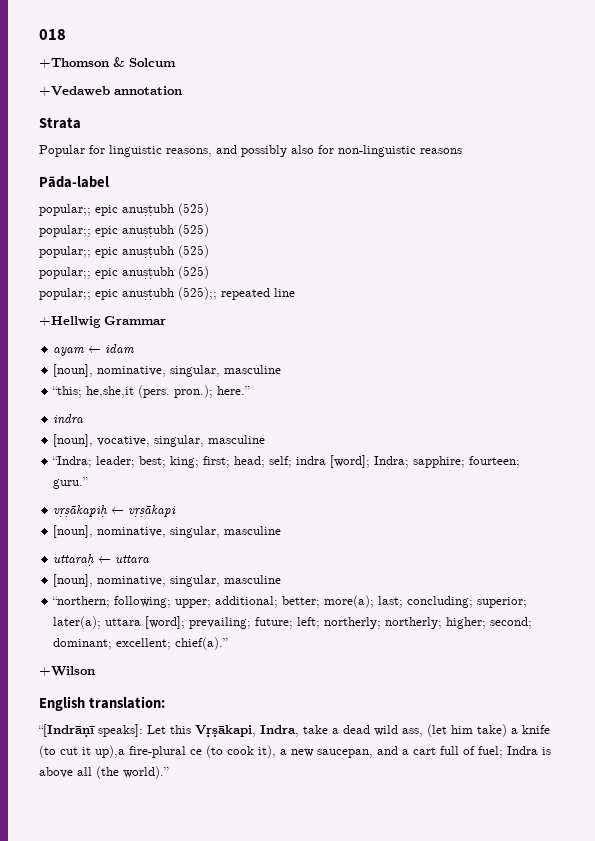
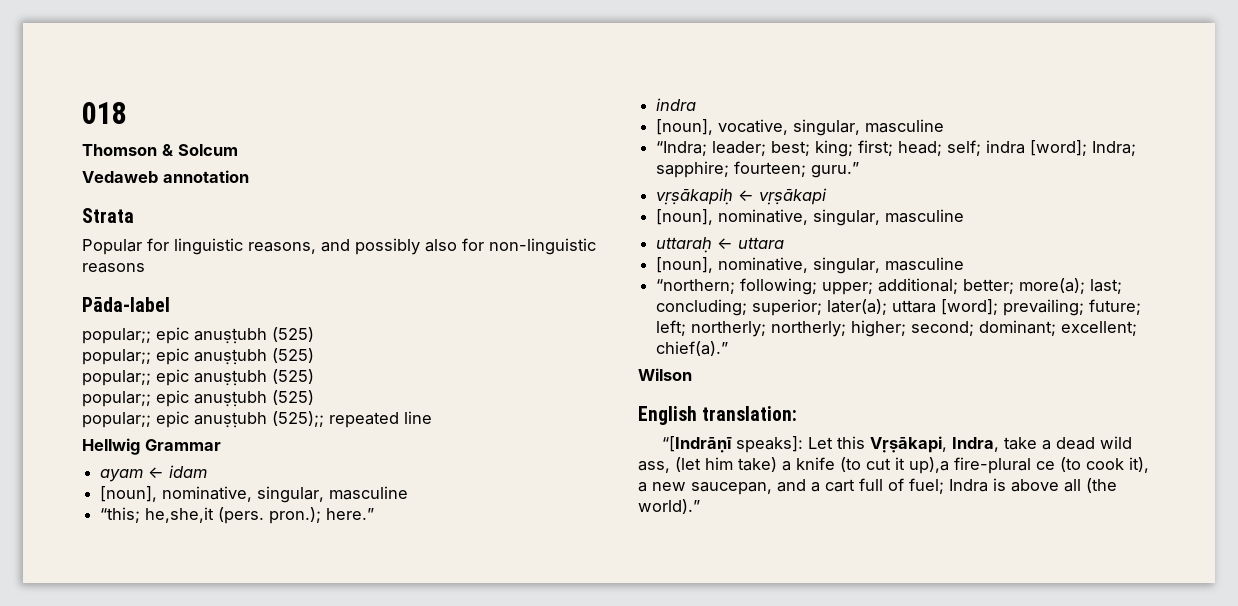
[39,58,109,68] +Thomson -> [82,144,157,156] Thomson
[39,86,110,96] +Vedaweb -> [82,171,158,183] Vedaweb
[39,316,101,328] +Hellwig -> [82,438,140,455] Hellwig
[39,666,95,676] +Wilson -> [638,368,692,381] Wilson

